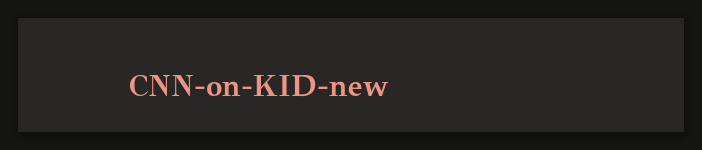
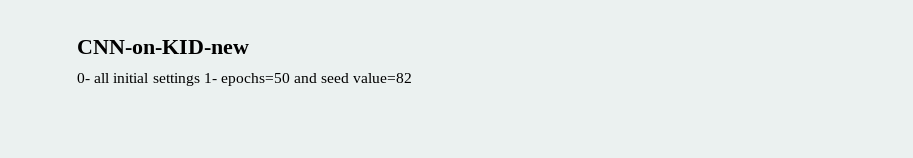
(389, 85) none -> [77,73,413,86] // 0- all initial settings 1- epochs=50 and seed value=82

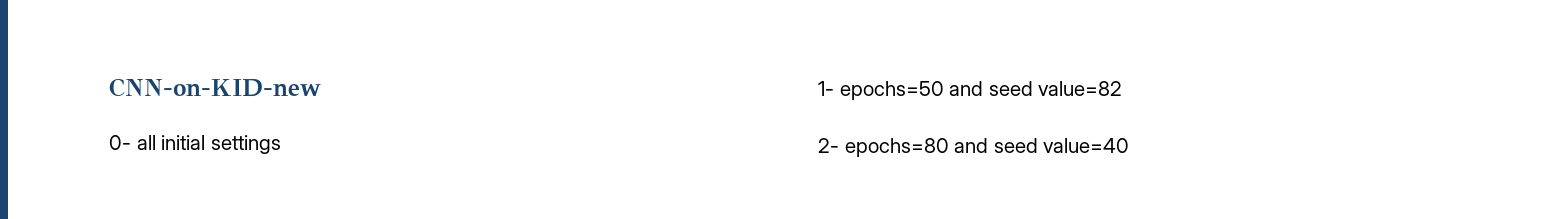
(200, 79) none -> (281, 144) //
(413, 78) none -> [818,138,1130,157] // 2- epochs=80 and seed value=40

